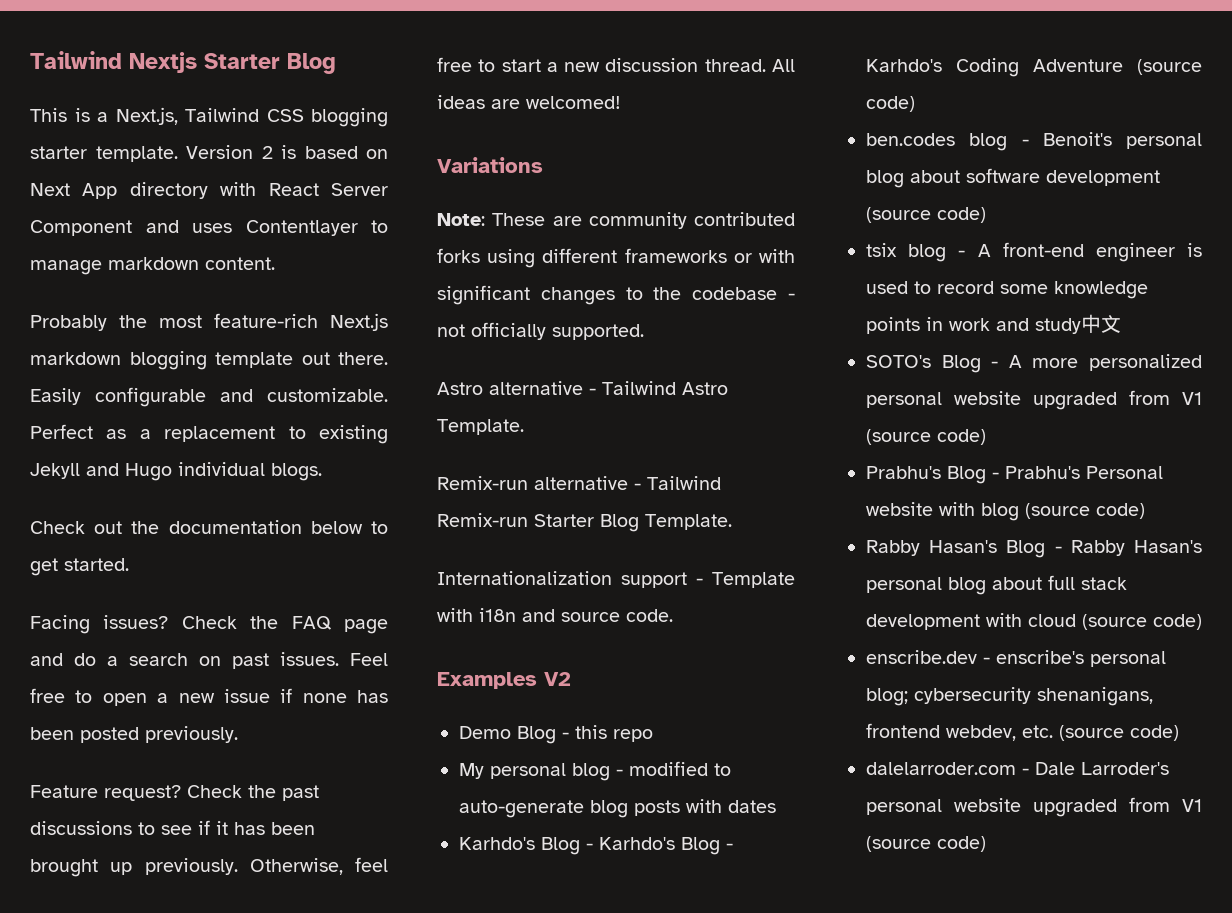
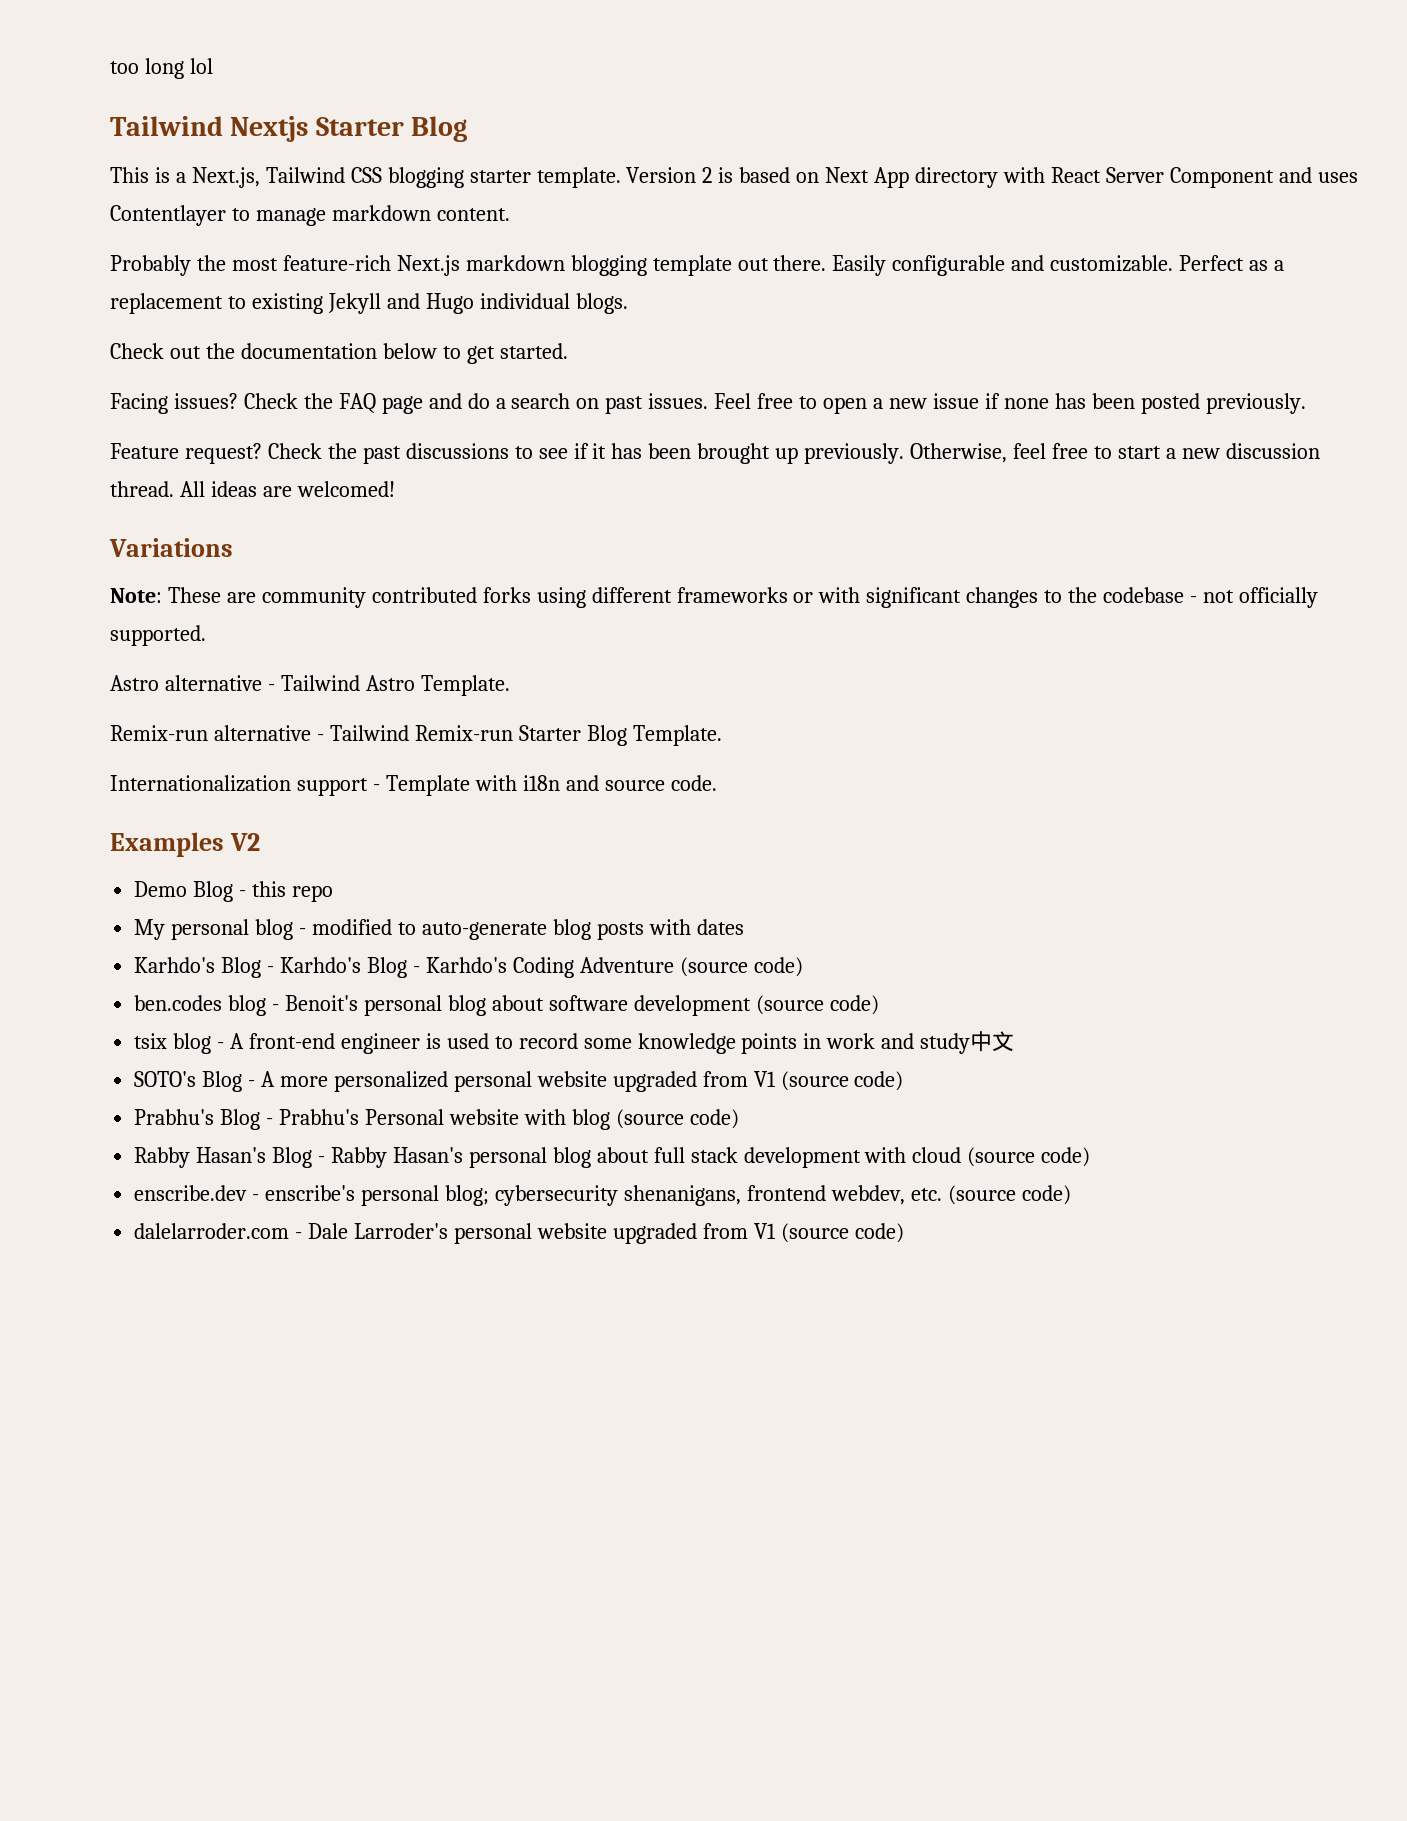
(30, 60) none -> [110,58,213,79] too long lol //

